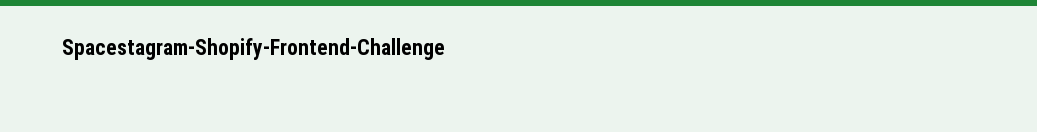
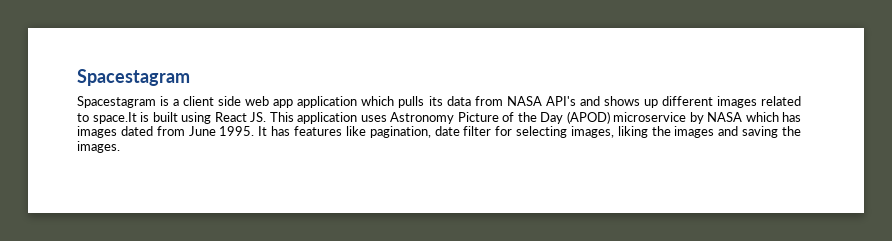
[62,38,445,60] Spacestagram-Shopify-Frontend-Challenge -> [77,69,190,86] [77,96,801,108] [77,111,801,124] [77,126,802,138] [77,141,120,153] Spacestagram // Spacestagram is a client side web app application which pulls its data from NASA API's and shows up different images related to space.It is built using React JS. This application uses Astronomy Picture of the Day (APOD) microservice by NASA which has images dated from June 1995. It has features like pagination, date filter for selecting images, liking the images and saving the images.

